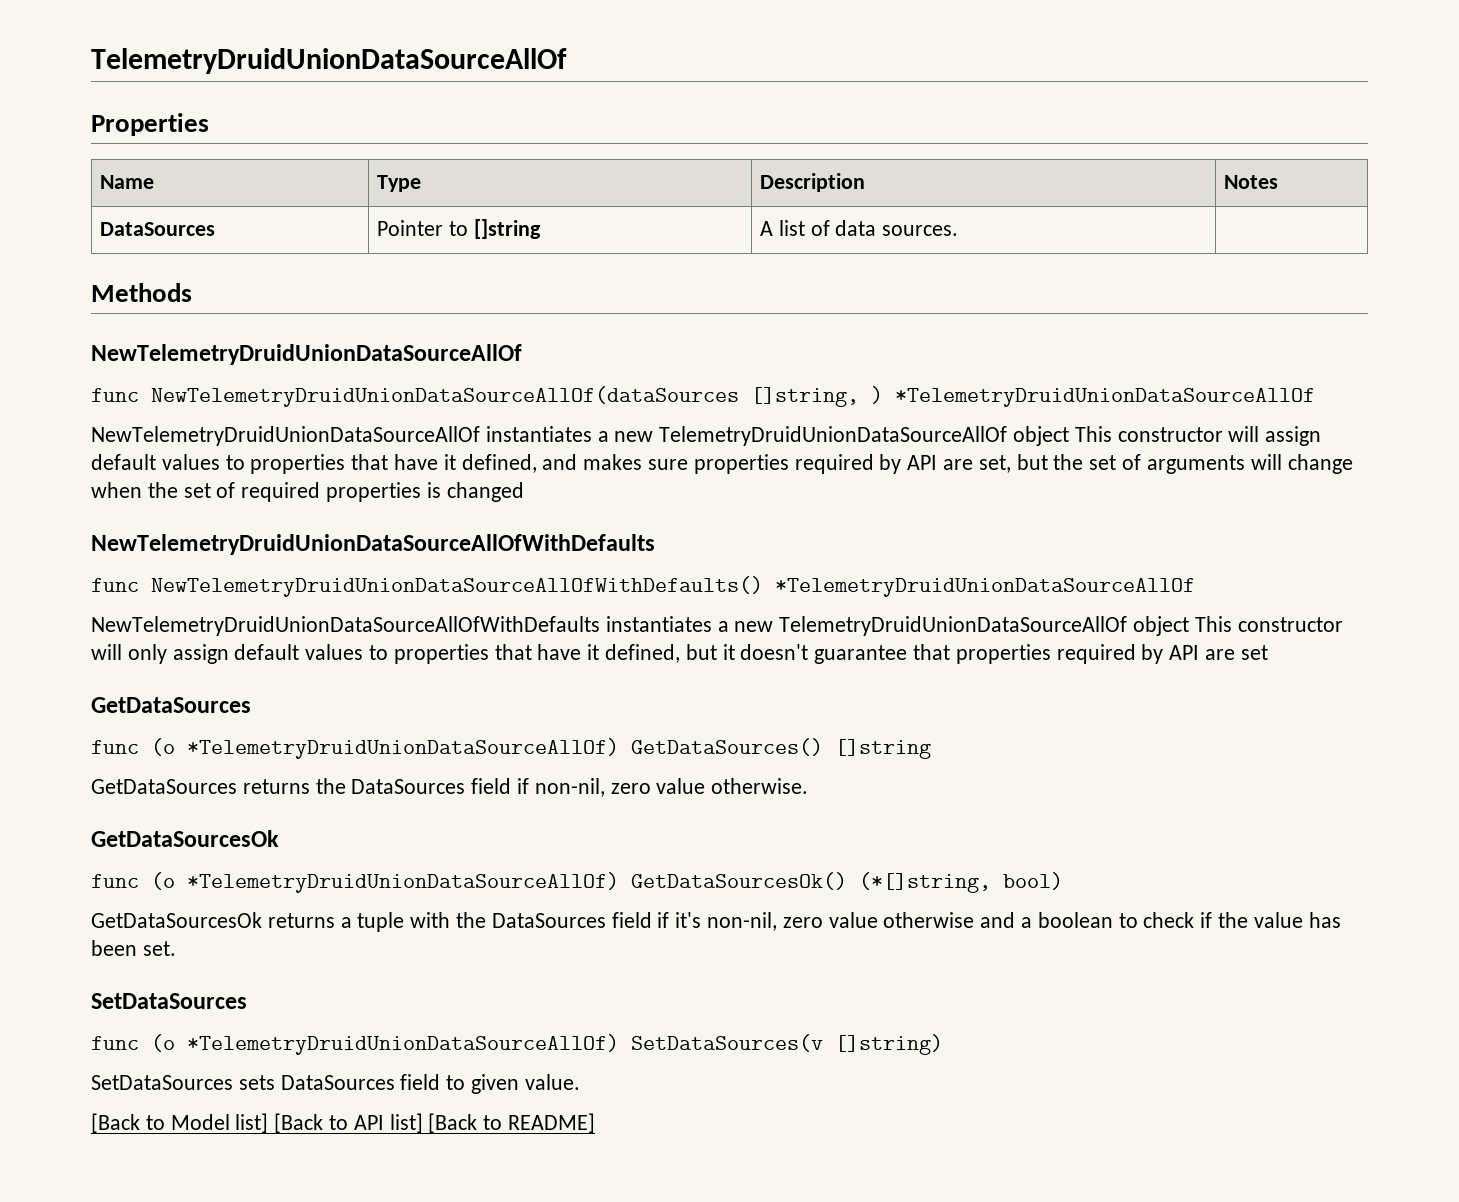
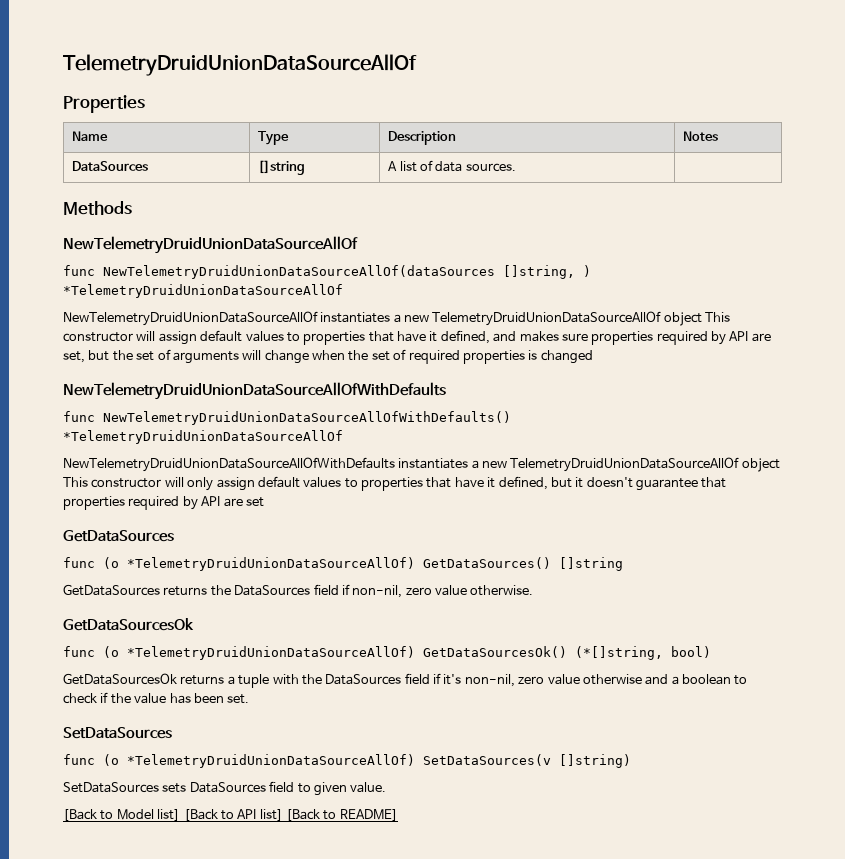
[376,220,468,236] Pointer to -> (149, 166) none

